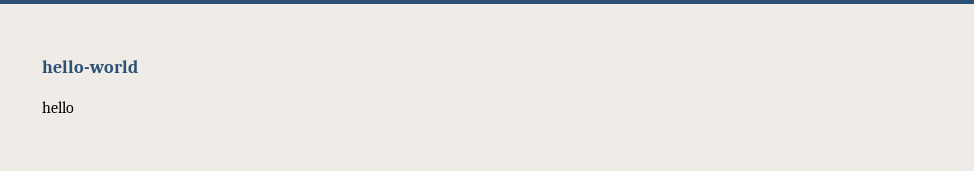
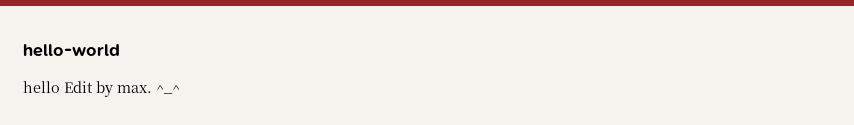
(74, 107) none -> [64,81,180,97] Edit by max. ^_^

